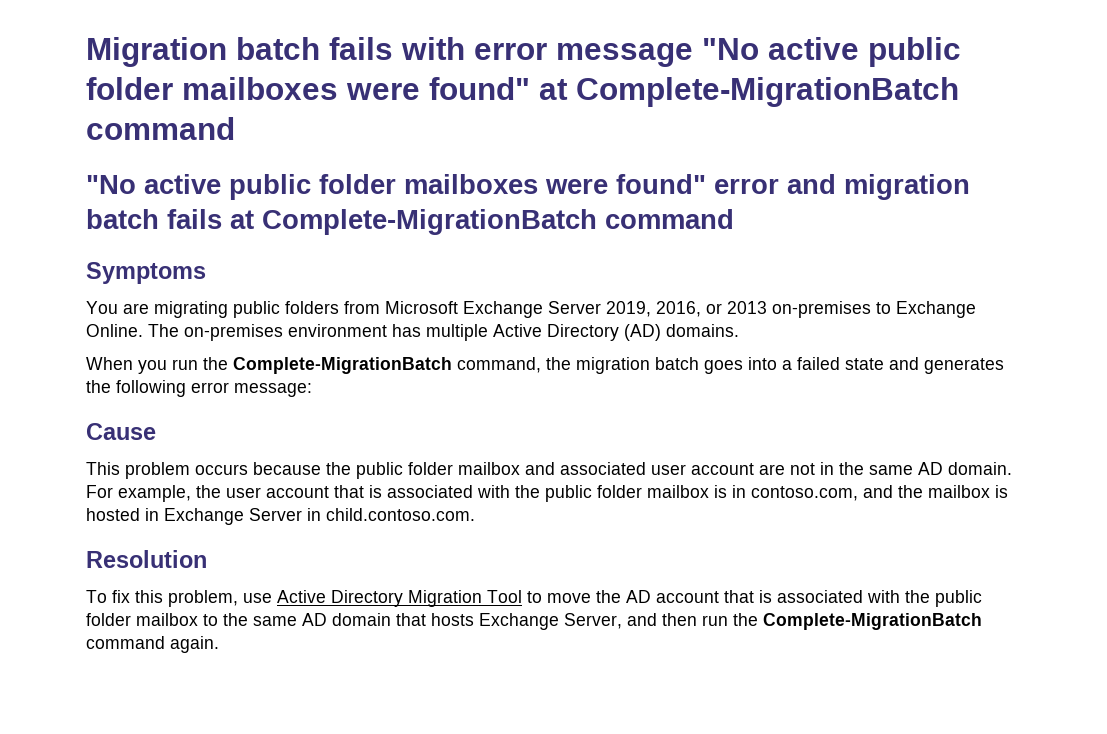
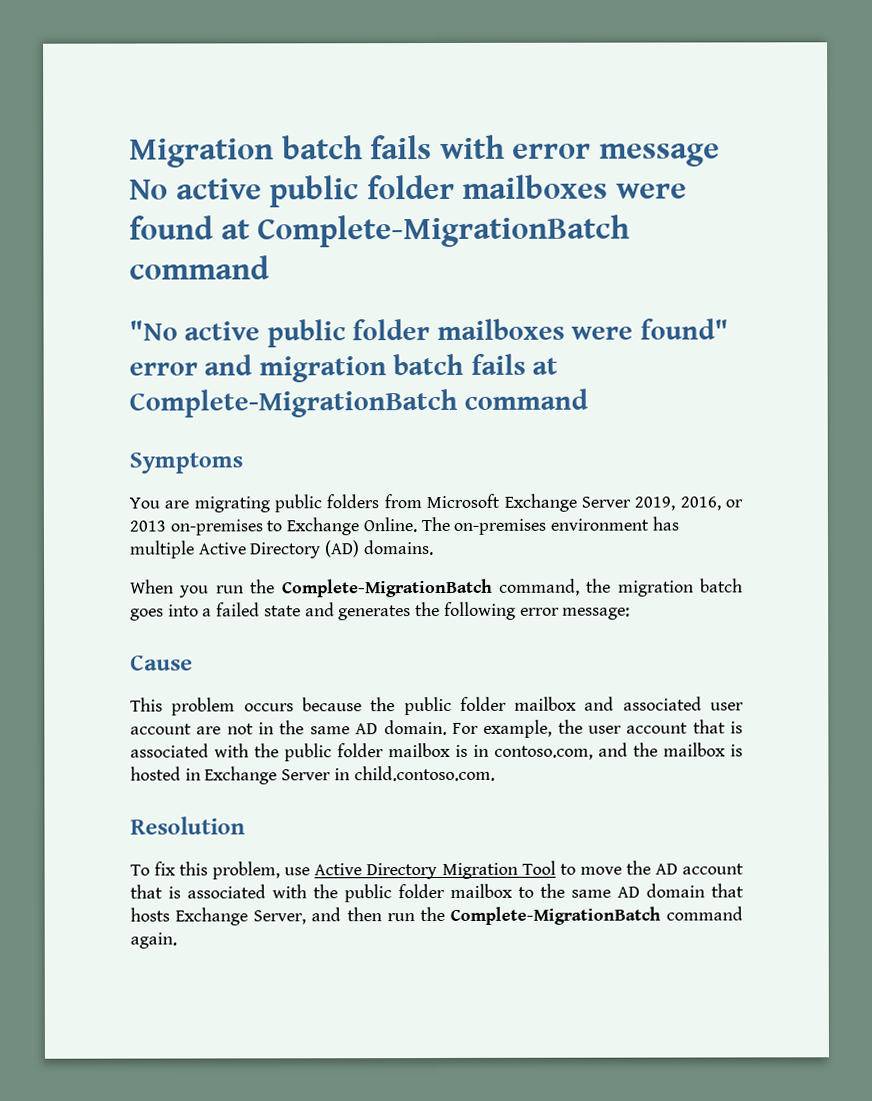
[702,37,961,67] [86,77,530,100] "No active public folder mailboxes were found" -> [129,174,687,208] [129,215,214,240] No active public folder mailboxes were found

